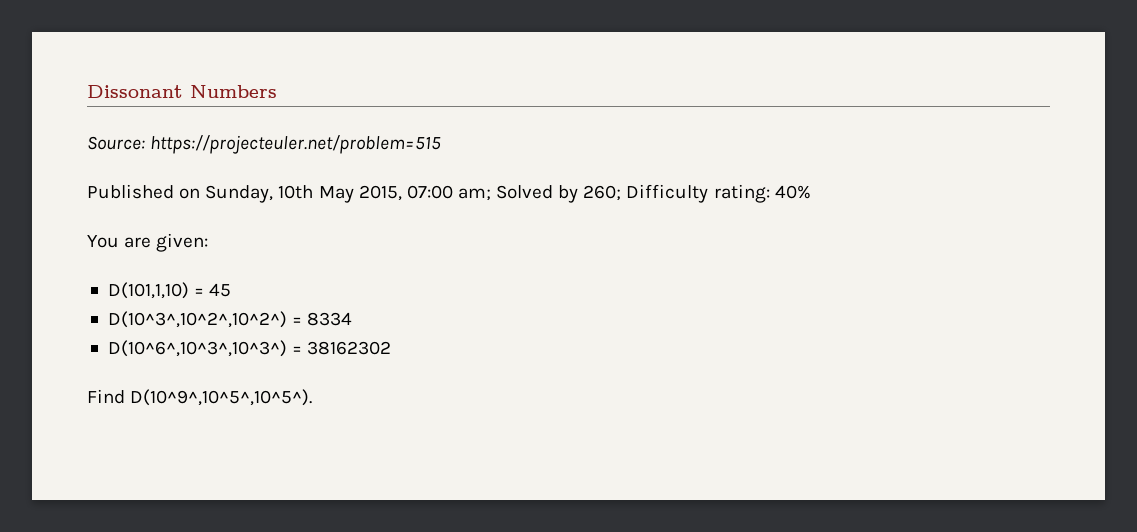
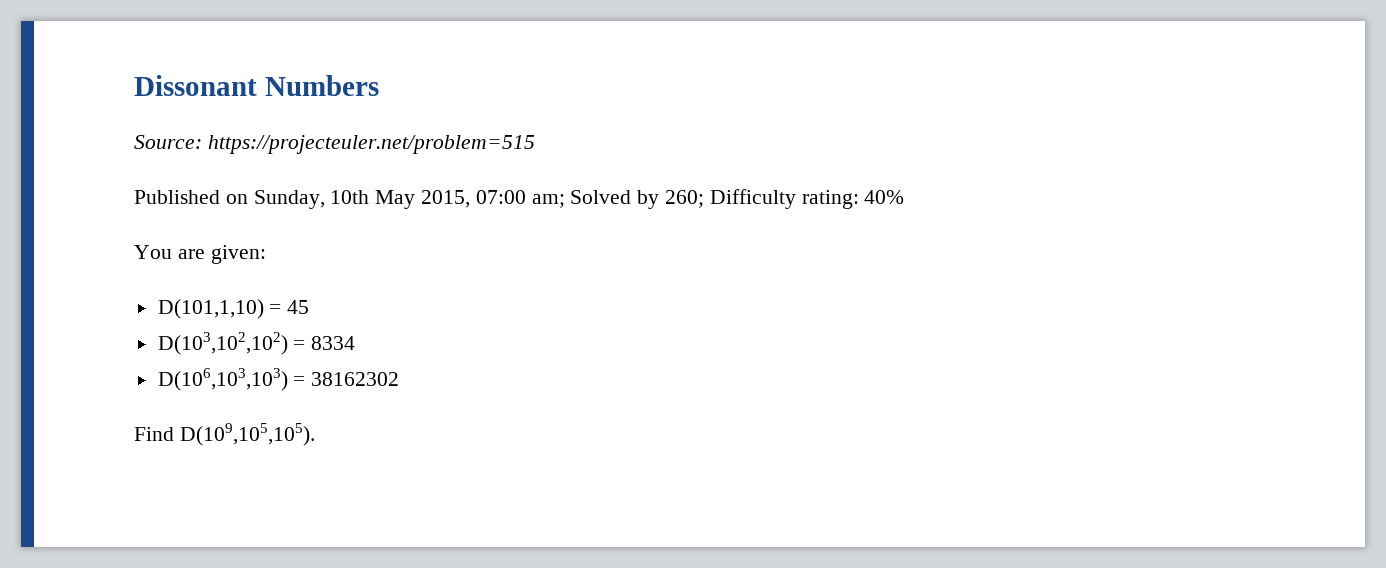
[107,311,287,328] D(10^3^,10^2^,10^2^) -> [157,332,288,355] D(103,102,102)
[107,340,287,357] D(10^6^,10^3^,10^3^) -> [157,368,288,391] D(106,103,103)
[130,389,313,406] D(10^9^,10^5^,10^5^). -> [179,423,315,446] D(109,105,105).

